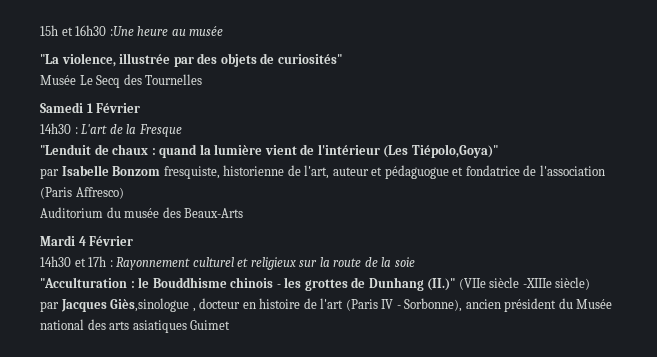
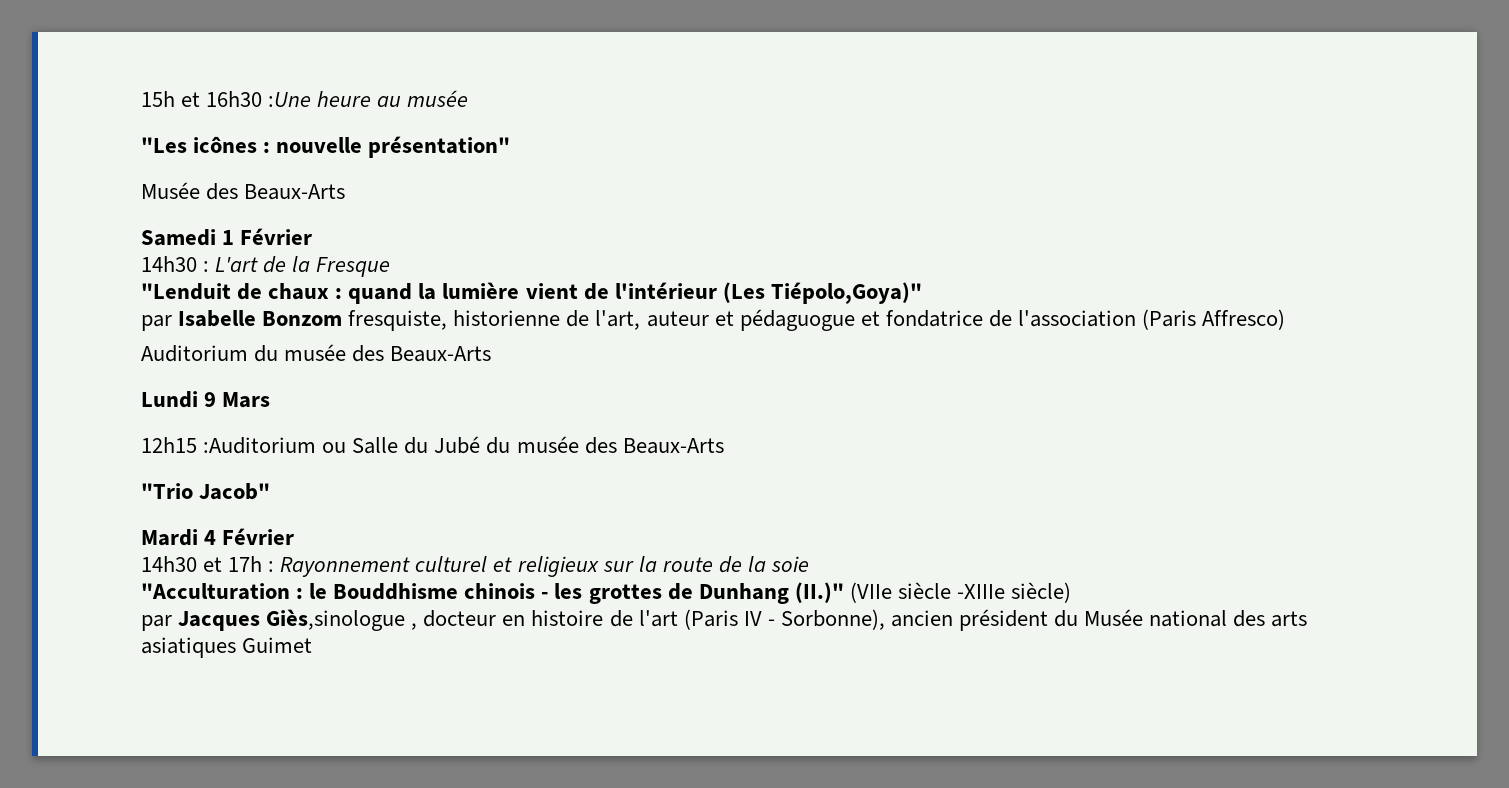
[40,53,342,67] [40,74,203,88] "La violence, illustrée par des objets de curiosités" // Musée Le Secq des Tournelles -> [141,136,511,158] [141,182,346,200] "Les icônes : nouvelle présentation" // Musée des Beaux-Arts
(244, 213) none -> [141,391,271,408] [141,436,724,454] [141,483,271,500] // Lundi 9 Mars // 12h15 :Auditorium ou Salle du Jubé du musée des Beaux-Arts // "Trio Jacob"

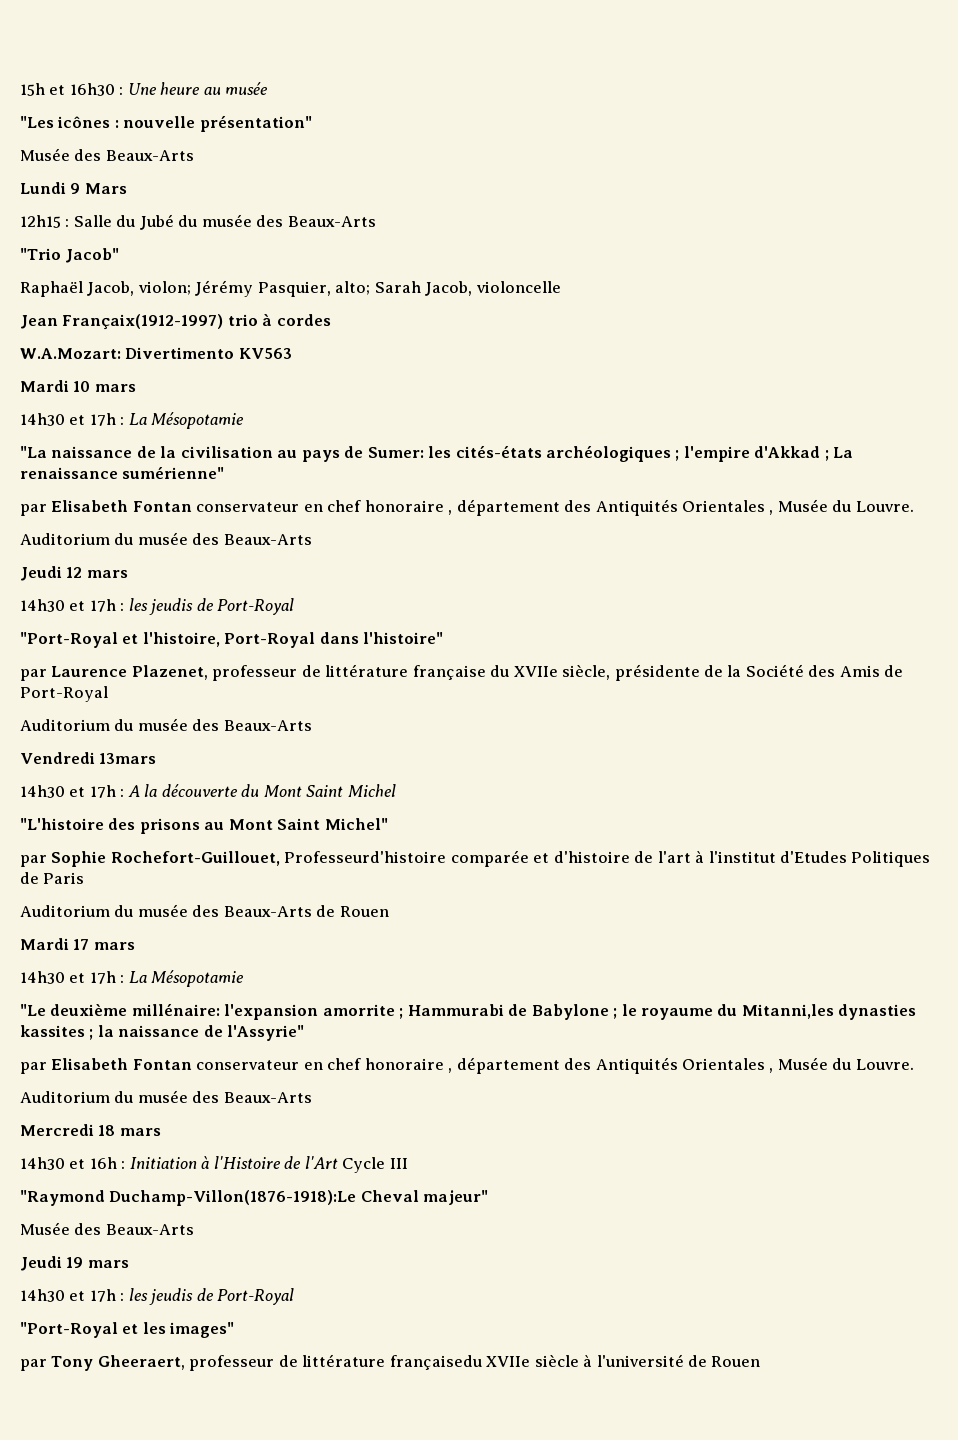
[268,92,312,107] :Une -> [119,83,157,95] : Une
[141,228,313,246] [141,256,391,277] [141,282,922,304] [141,309,1286,331] [141,344,492,362] // Samedi 1 Février // 14h30 : L'art de la Fresque // "Lenduit de chaux : quand la lumière vient de l'intérieur (Les Tiépolo,Goya)" // par Isabelle Bonzom fresquiste, historienne de l'art, auteur et pédaguogue et fondatrice de l'association (Paris Affresco) // Auditorium du musée des Beaux-Arts -> (194, 155) none
[203,437,347,454] :Auditorium ou -> [65,219,70,227] :
[141,528,295,546] [141,556,809,577] [141,582,1072,604] [141,609,1308,631] [141,637,313,658] // Mardi 4 Février // 14h30 et 17h : Rayonnement culturel et religieux sur la route de la soie // "Acculturation : le Bouddhisme chinois - les grottes de Dunhang (II.)" (VIIe siècle -XIIIe siècle) // par Jacques Giès,sinologue , docteur en histoire de l'art (Paris IV - Sorbonne), ancien président du Musée national des arts asiatiques Guimet -> [20,280,561,297] [20,314,331,330] [20,347,292,359] [20,380,136,392] [20,412,245,429] [20,445,854,462] [20,466,225,479] [20,499,914,516] [20,532,312,545] [20,566,128,581] [20,598,295,615] [20,632,444,648] [20,664,904,681] [20,686,108,702] [20,718,312,731] [20,752,157,764] [20,784,396,798] [20,818,388,834] [20,850,931,867] [20,872,85,884] [20,904,389,917] [20,938,135,950] [20,970,245,987] [20,1003,917,1020] [20,1025,305,1041] [20,1057,914,1074] [20,1090,312,1103] [20,1124,161,1136] [20,1156,408,1173] [20,1190,489,1206] [20,1222,194,1235] [20,1256,129,1271] [20,1288,295,1305] [20,1322,235,1338] [20,1354,761,1371] // Raphaël Jacob, violon; Jérémy Pasquier, alto; Sarah Jacob, violoncelle // Jean Françaix(1912-1997) trio à cordes // W.A.Mozart: Divertimento KV563 // Mardi 10 mars // 14h30 et 17h : La Mésopotamie // "La naissance de la civilisation au pays de Sumer: les cités-états archéologiques ; l'empire d'Akkad ; La renaissance sumérienne" // par Elisabeth Fontan conservateur en chef honoraire , département des Antiquités Orientales , Musée du Louvre. // Auditorium du musée des Beaux-Arts // Jeudi 12 mars // 14h30 et 17h : les jeudis de Port-Royal // "Port-Royal et l'histoire, Port-Royal dans l'histoire" // par Laurence Plazenet, professeur de littérature française du XVIIe siècle, présidente de la Société des Amis de Port-Royal // Auditorium du musée des Beaux-Arts // Vendredi 13mars // 14h30 et 17h : A la découverte du Mont Saint Michel // "L'histoire des prisons au Mont Saint Michel" // par Sophie Rochefort-Guillouet, Professeurd'histoire comparée et d'histoire de l'art à l'institut d'Etudes Politiques de Paris // Auditorium du musée des Beaux-Arts de Rouen // Mardi 17 mars // 14h30 et 17h : La Mésopotamie // "Le deuxième millénaire: l'expansion amorrite ; Hammurabi de Babylone ; le royaume du Mitanni,les dynasties kassites ; la naissance de l'Assyrie" // par Elisabeth Fontan conservateur en chef honoraire , département des Antiquités Orientales , Musée du Louvre. // Auditorium du musée des Beaux-Arts // Mercredi 18 mars // 14h30 et 16h : Initiation à l'Histoire de l'Art Cycle III // "Raymond Duchamp-Villon(1876-1918):Le Cheval majeur" // Musée des Beaux-Arts // Jeudi 19 mars // 14h30 et 17h : les jeudis de Port-Royal // "Port-Royal et les images" // par Tony Gheeraert, professeur de littérature françaisedu XVIIe siècle à l'université de Rouen

